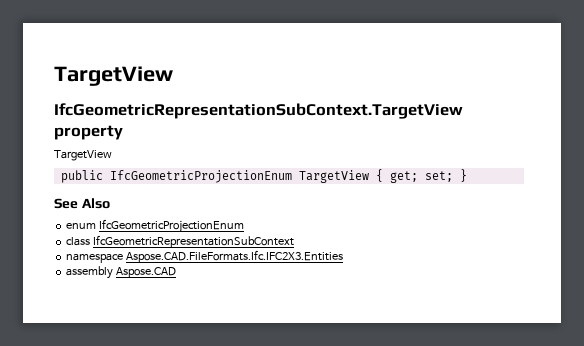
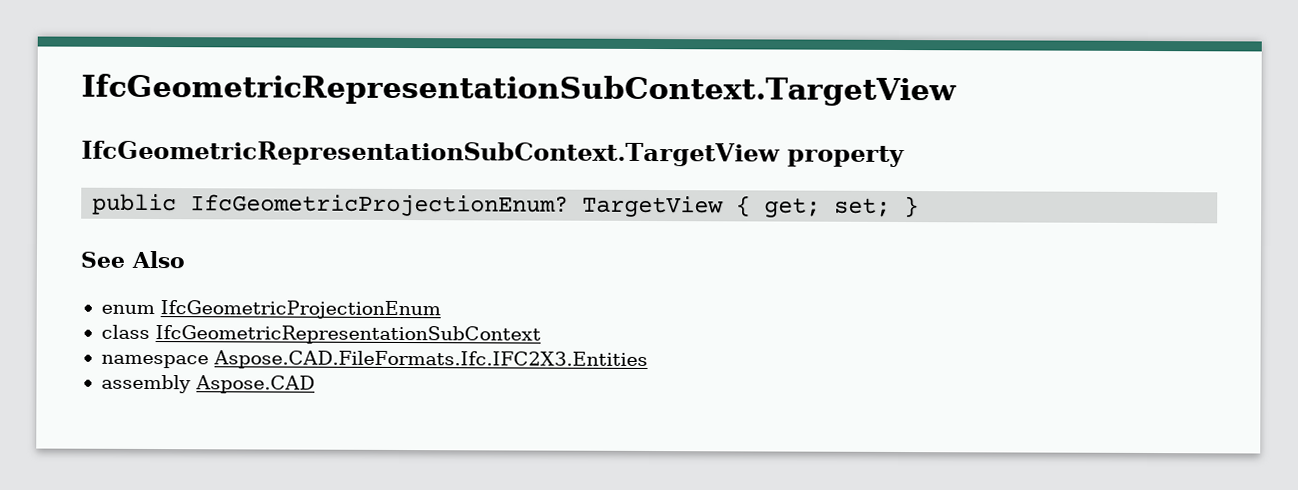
[54,66,173,86] TargetView -> [81,73,957,107] IfcGeometricRepresentationSubContext.TargetView
[54,150,112,161] // TargetView -> (905, 156) none
[109,170,292,183] IfcGeometricProjectionEnum -> [190,194,570,217] IfcGeometricProjectionEnum?

